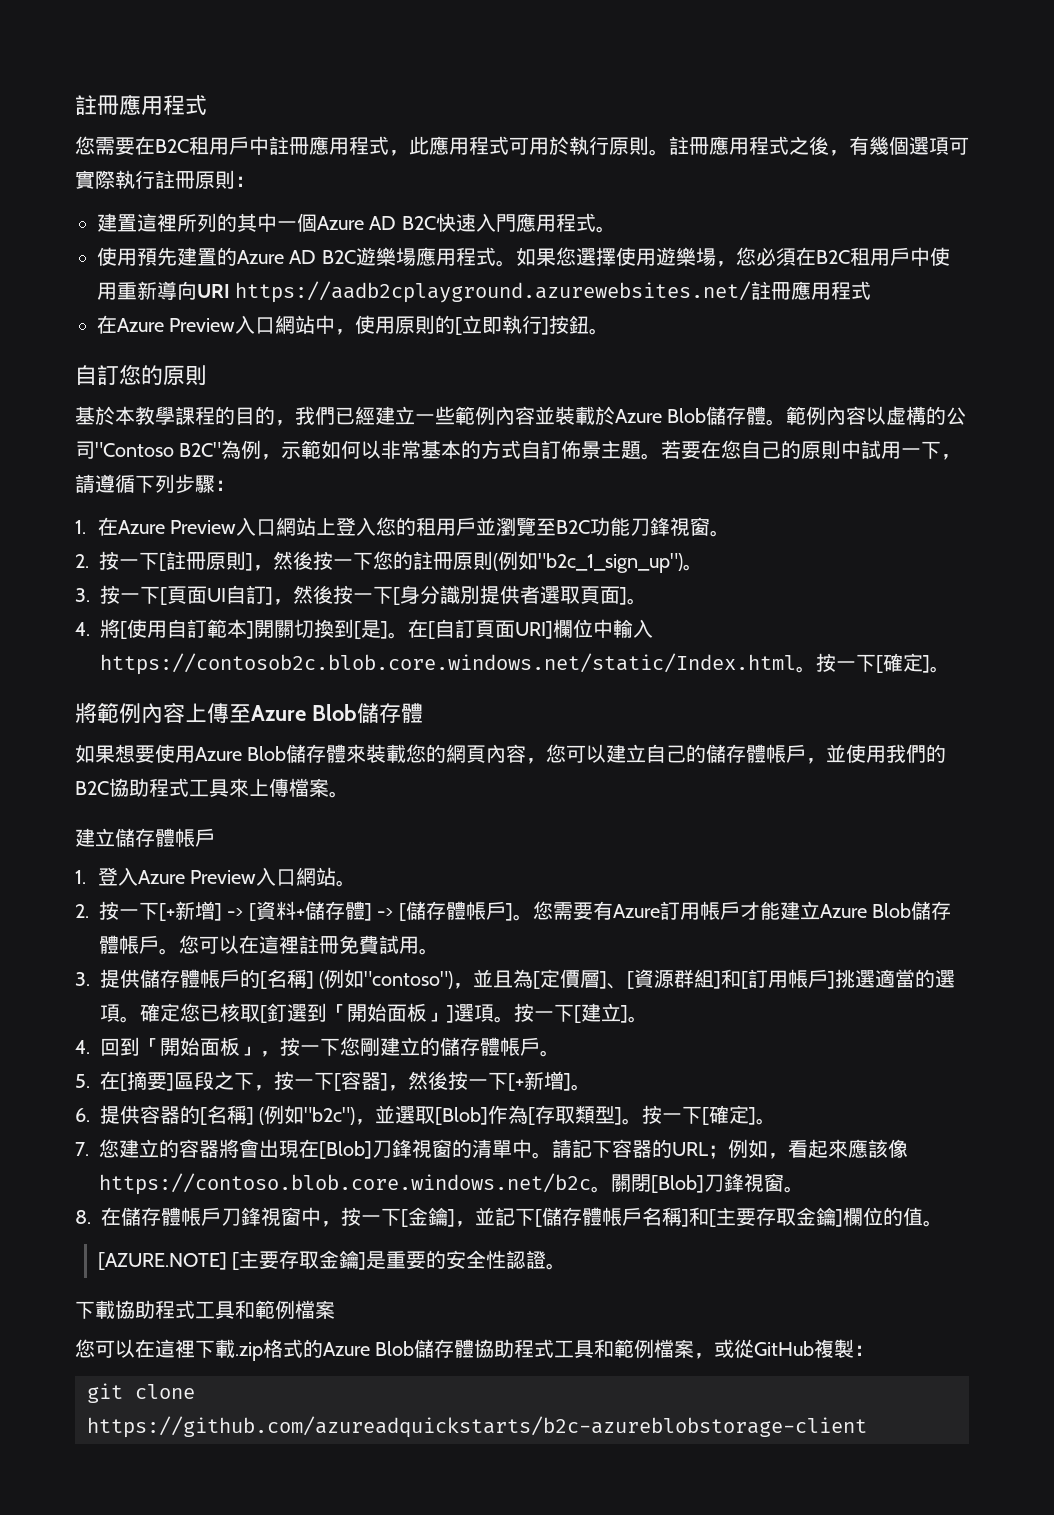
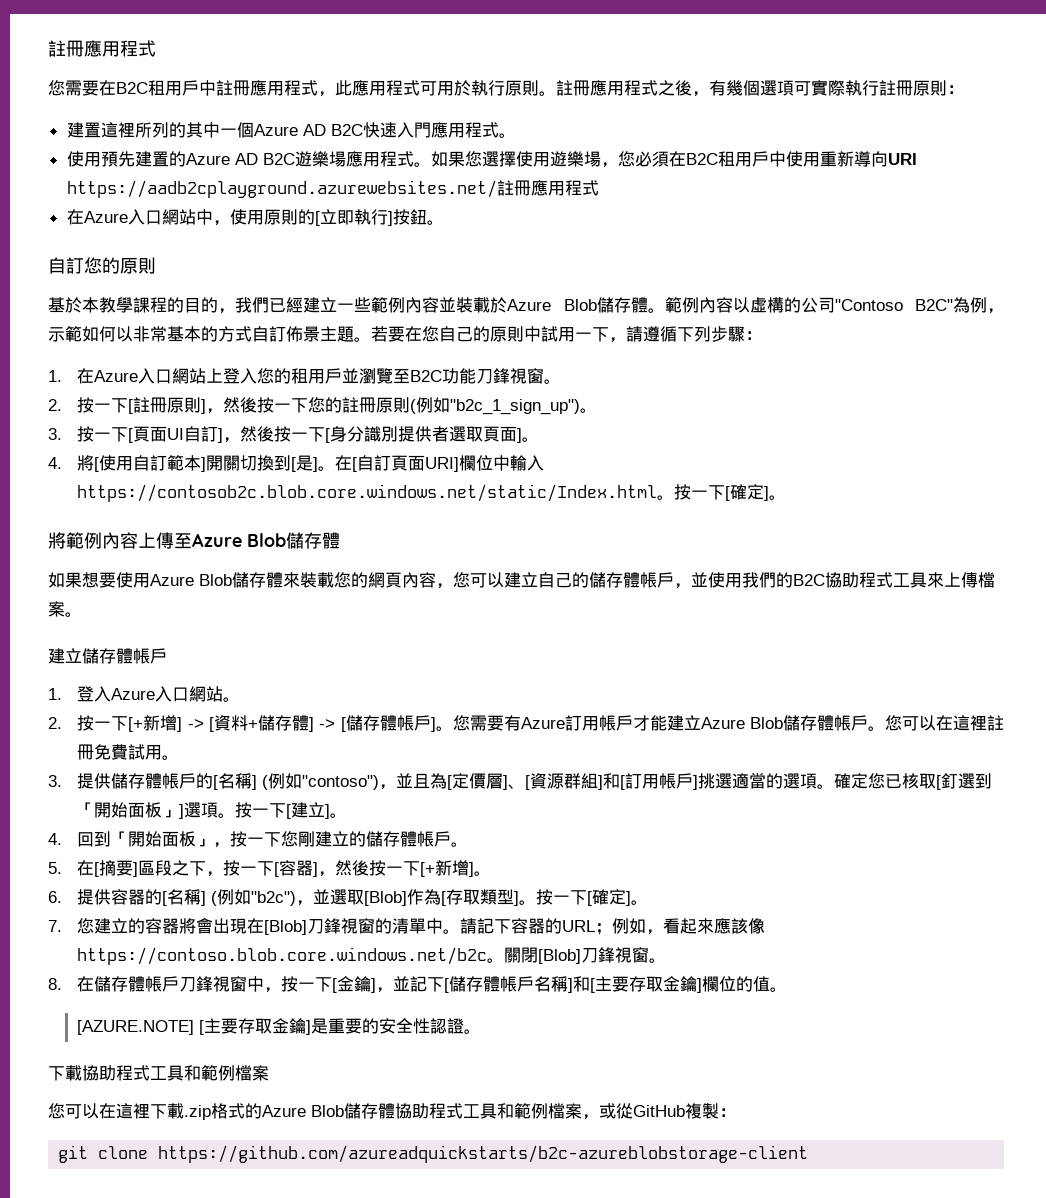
[169,318,236,332] Preview -> (128, 217) none
[170,520,237,534] Preview -> (139, 376) none
[190,870,257,884] Preview -> (156, 694) none

